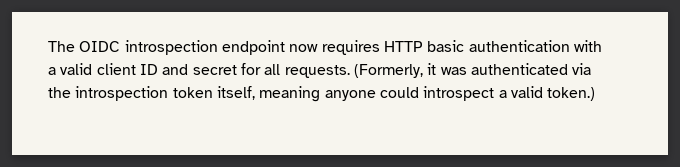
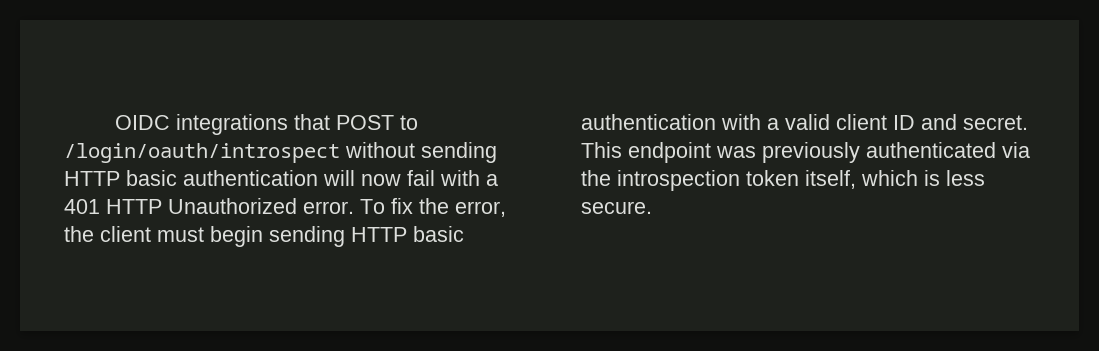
[48,40,380,55] The OIDC introspection endpoint now requires -> [114,114,418,135] [64,142,497,163] [64,170,498,186] [64,198,506,217] [64,226,345,247] OIDC integrations that POST to /login/oauth/introspect without sending HTTP basic authentication will now fail with a 401 HTTP Unauthorized error. To fix the error, the client must begin sending
[192,63,467,78] secret for all requests. (Formerly, it was -> [963,115,1028,130] [581,142,860,163] secret. This endpoint was previously
[259,86,596,102] meaning anyone could introspect a valid token.) -> [861,170,985,186] [581,201,652,214] which is less secure.

